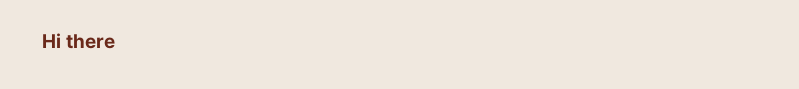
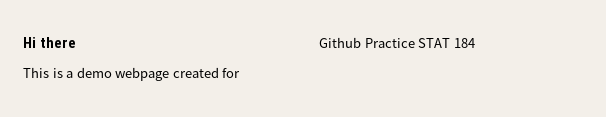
(116, 41) none -> [23,67,241,81] [319,37,475,48] // This is a demo webpage created for Github Practice STAT 184

